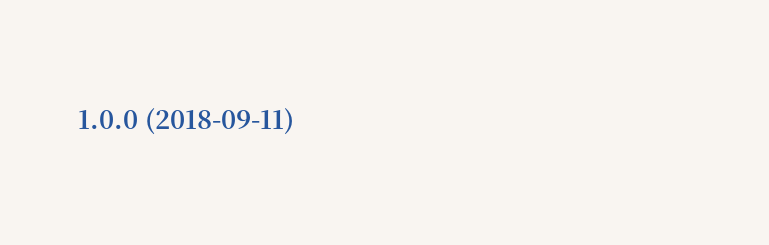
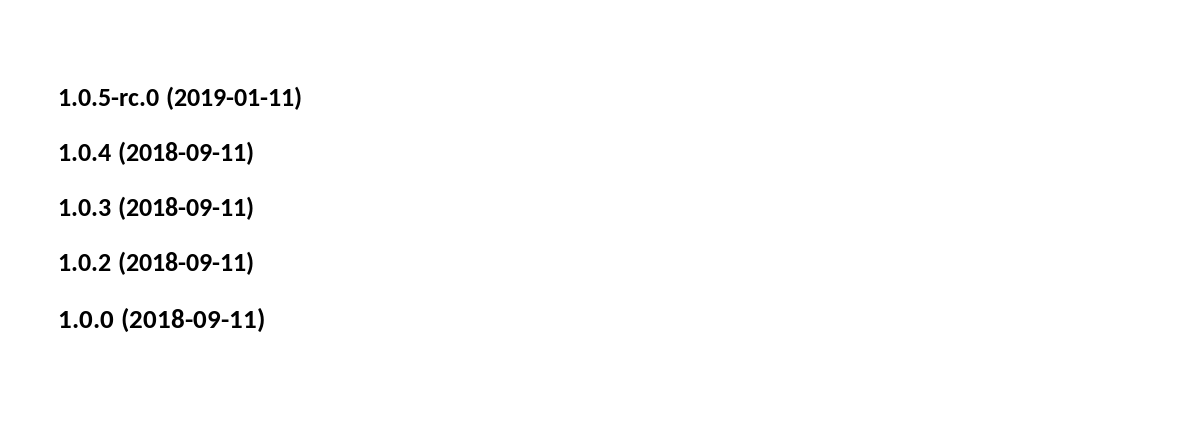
(78, 119) none -> [58,86,302,110] [58,141,254,165] [58,196,254,220] [58,251,254,275] 1.0.5-rc.0 (2019-01-11) // 1.0.4 (2018-09-11) // 1.0.3 (2018-09-11) // 1.0.2 (2018-09-11) //

